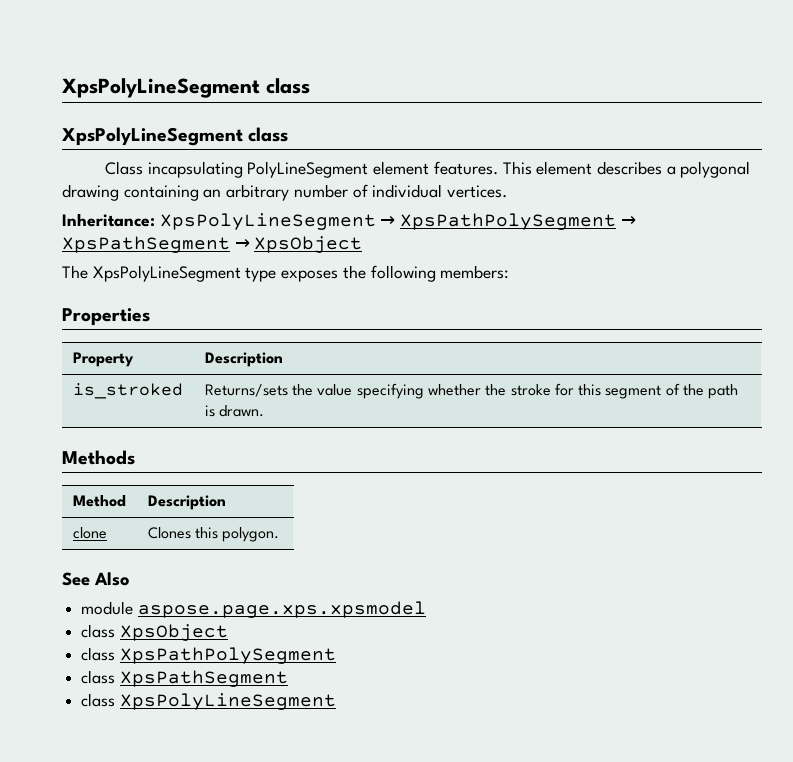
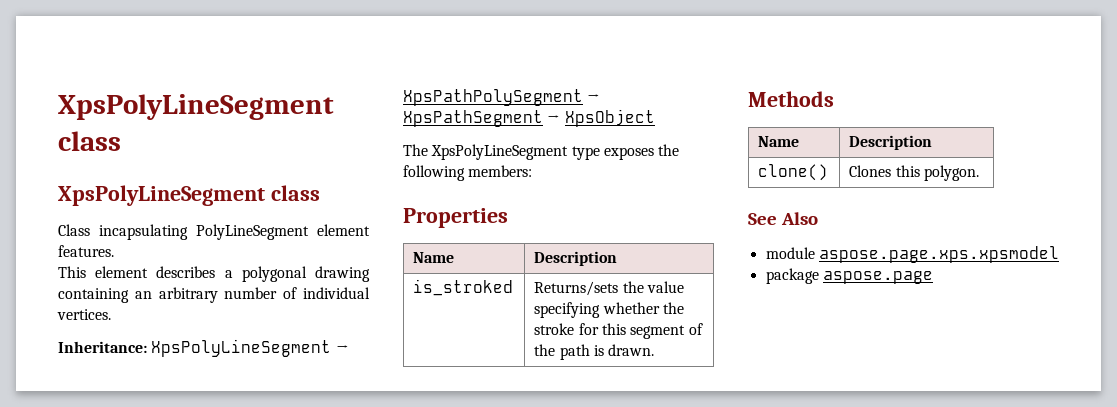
(498, 168) none -> (114, 251) //
[72,352,134,367] Property -> [413,252,455,263] Name
[72,495,126,507] [147,495,226,510] [72,527,107,539] Method | Description // clone -> [758,136,800,147] [849,135,933,150] [758,164,829,181] Name | Description // clone()
[81,624,228,641] [81,647,336,664] [81,670,288,687] [81,693,336,710] class XpsObject // class XpsPathPolySegment // class XpsPathSegment // class XpsPolyLineSegment -> [765,268,933,284] package aspose.page

